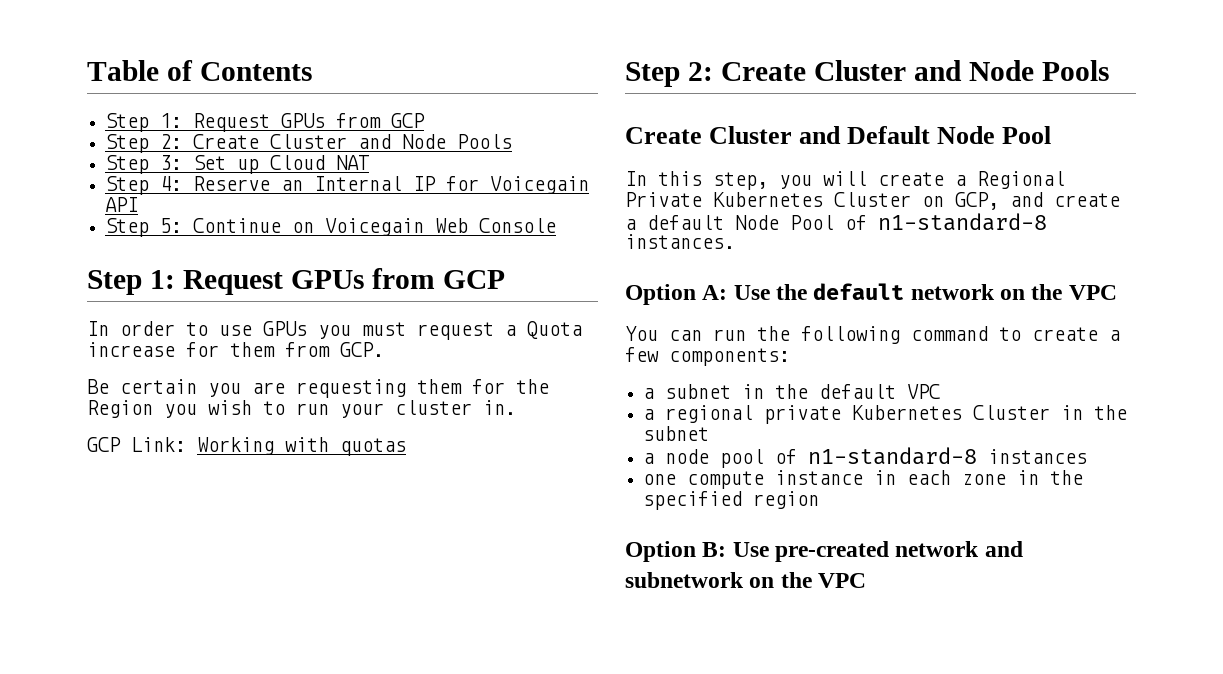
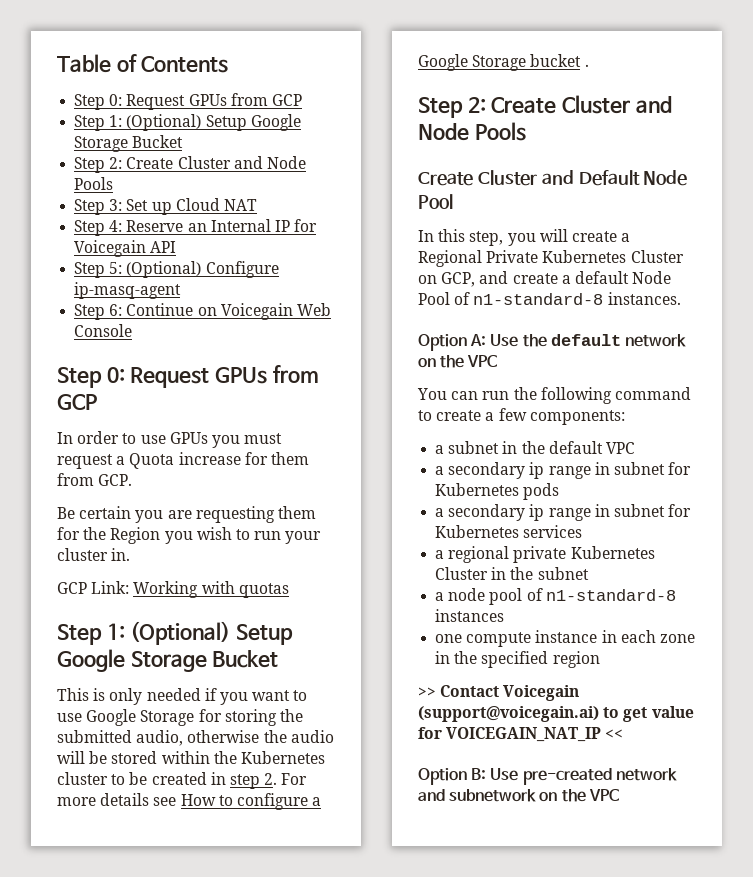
[160,113,426,132] 1: Request GPUs from GCP -> [109,93,302,110] [74,114,301,131] [74,135,184,152] 0: Request GPUs from GCP // Step 1: (Optional) Setup Google Storage Bucket
(183, 225) none -> [126,261,279,278] [74,282,182,299] [74,304,123,320] (Optional) Configure ip-masq-agent // Step 6:
[149,270,175,289] 1: -> [106,367,125,383] 0:
(406, 447) none -> [57,621,294,645] [57,649,279,672] [57,688,308,705] [57,709,303,726] [57,730,334,746] [57,751,325,764] [57,772,308,789] [57,793,322,810] [418,54,589,71] // Step 1: (Optional) Setup Google Storage Bucket // This is only needed if you want to use Google Storage for storing the submitted audio, otherwise the audio will be stored within the Kubernetes cluster to be created in step 2. For more details see How to configure a Google Storage bucket .
(941, 391) none -> [435,462,692,479] [435,483,560,500] [435,504,692,521] [435,525,583,538] // a secondary ip range in subnet for Kubernetes pods // a secondary ip range in subnet for Kubernetes services
(820, 500) none -> [418,685,580,701] [418,706,694,722] [418,727,624,742] // >> Contact Voicegain (support@voicegain.ai) to get value for VOICEGAIN_NAT_IP <<

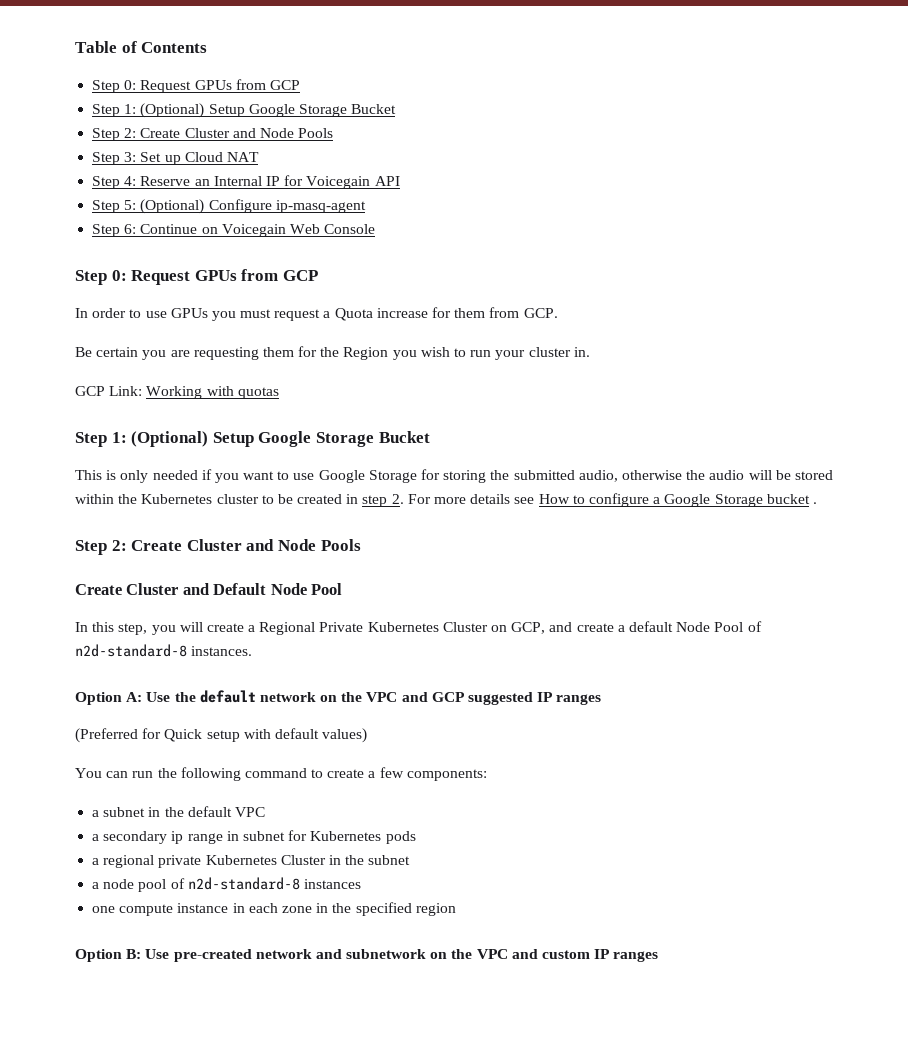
[473,293,604,305] n1-standard-8 -> [75,644,187,657] n2d-standard-8
(498, 361) none -> [401,692,602,705] [75,728,368,743] and GCP suggested IP ranges // (Preferred for Quick setup with default values)
[435,504,692,521] [435,525,583,538] // a secondary ip range in subnet for Kubernetes services -> (416, 837) none
[545,589,676,601] n1-standard-8 -> [187,877,300,890] n2d-standard-8
[418,685,580,701] [418,706,694,722] [418,727,624,742] // >> Contact Voicegain (support@voicegain.ai) to get value for VOICEGAIN_NAT_IP << -> (456, 909) none
(619, 795) none -> [511,949,659,962] and custom IP ranges

